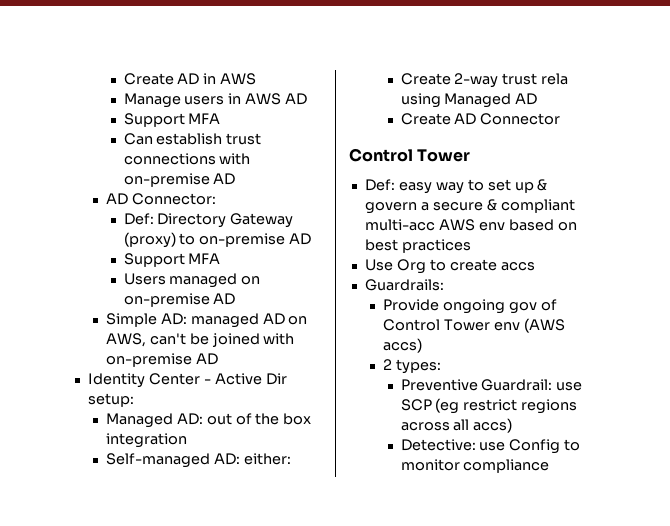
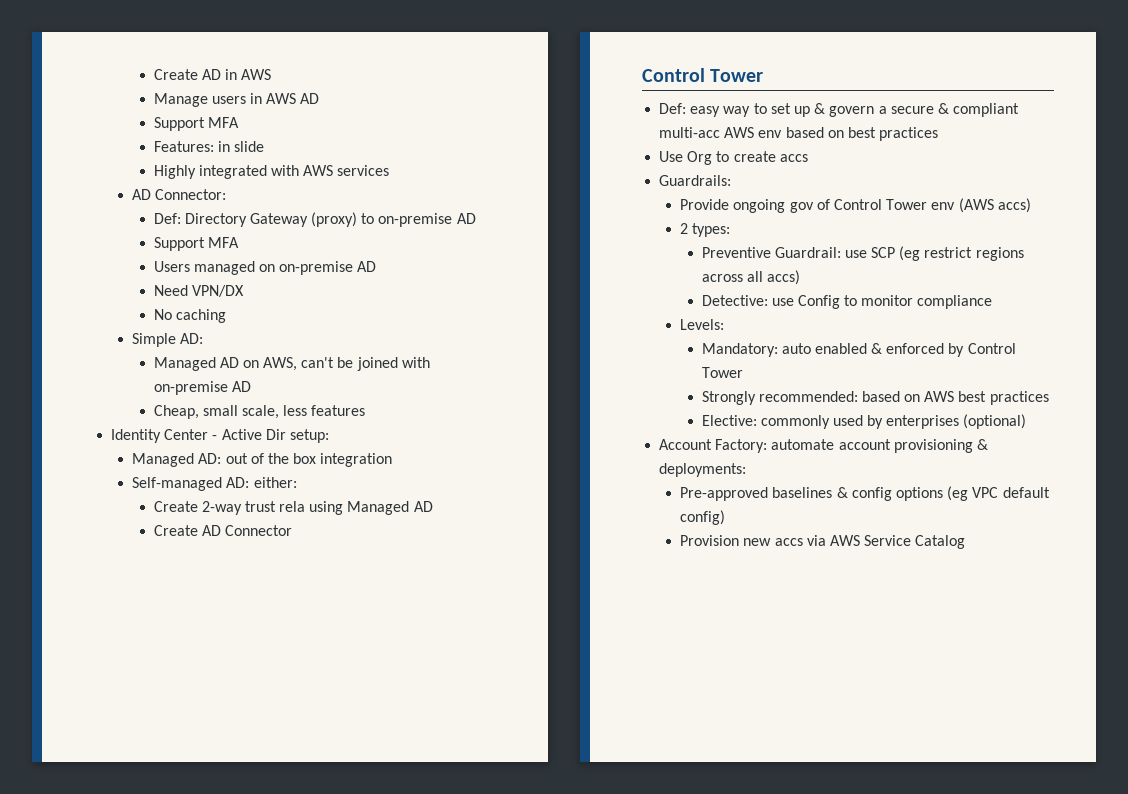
[123,133,262,145] [123,153,251,165] [123,173,236,187] Can establish trust connections with on-premise AD -> [153,141,264,152] [153,165,390,179] Features: in slide // Highly integrated with AWS services
(236, 299) none -> [153,285,244,297] [153,309,226,323] // Need VPN/DX // No caching
[190,313,259,328] managed -> [153,357,216,371] // Managed
(218, 359) none -> [153,405,366,419] // Cheap, small scale, less features
(550, 466) none -> [680,319,725,330] [701,343,1016,357] [701,367,743,378] [701,391,1049,405] [701,414,1027,429] [659,439,988,453] [659,463,747,477] [680,486,1050,501] [680,510,726,525] [680,535,966,549] // Levels: // Mandatory: auto enabled & enforced by Control Tower // Strongly recommended: based on AWS best practices // Elective: commonly used by enterprises (optional) // Account Factory: automate account provisioning & deployments: // Pre-approved baselines & config options (eg VPC default config) // Provision new accs via AWS Service Catalog

